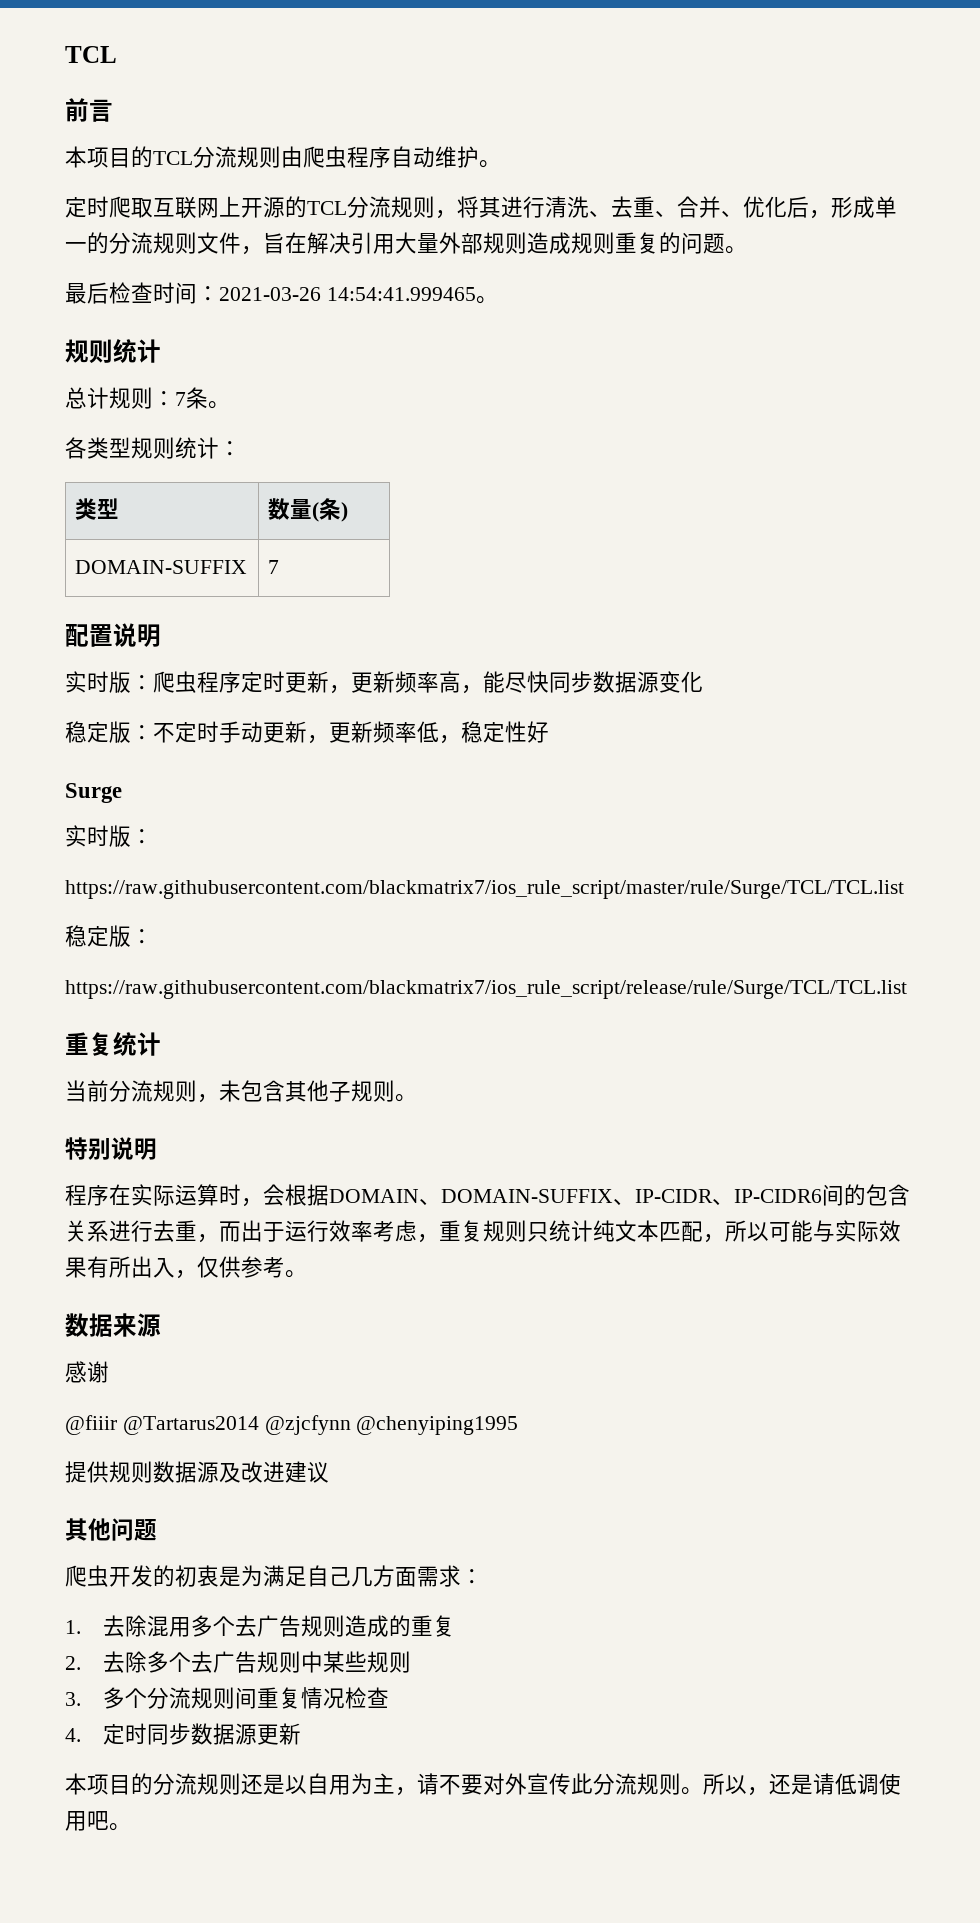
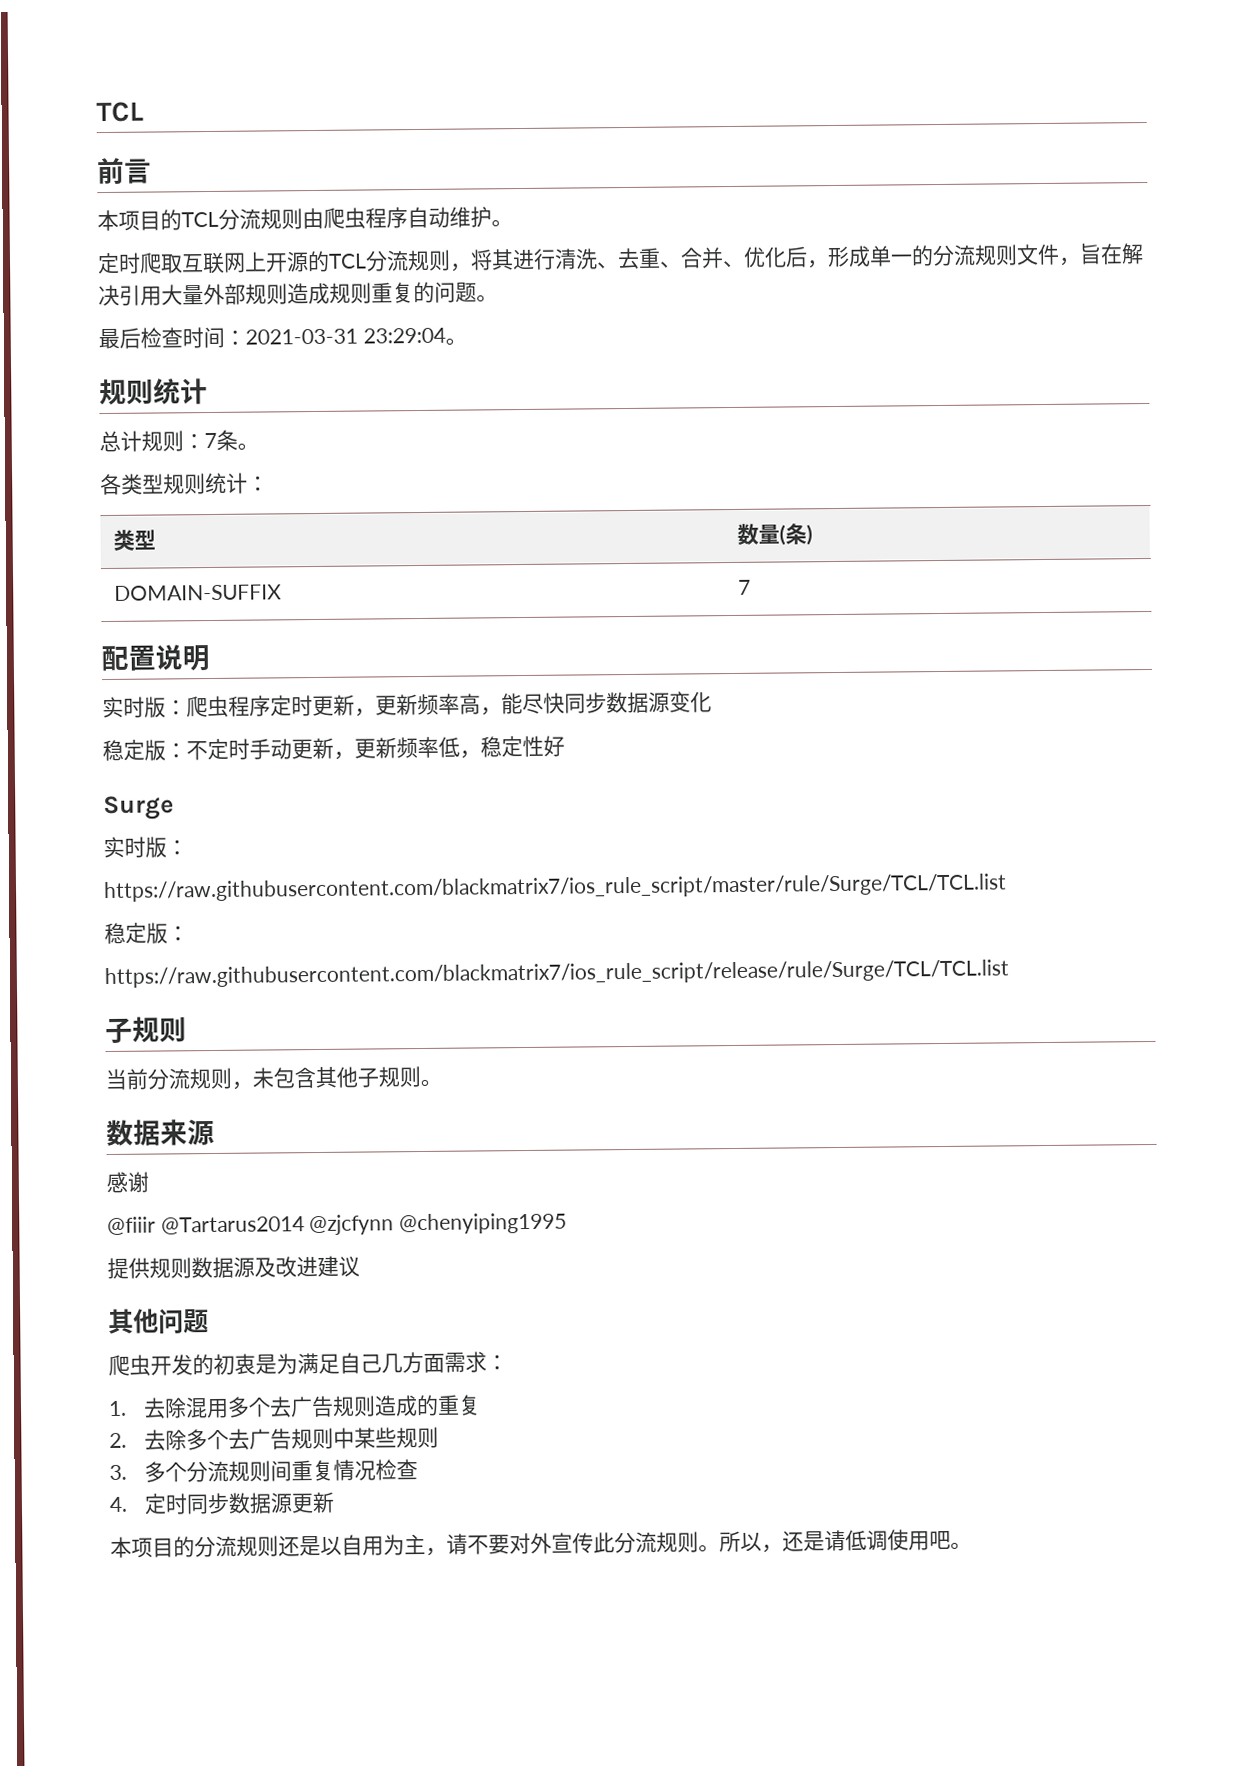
[219,287,476,301] 2021-03-26 14:54:41.999465 -> [245,327,446,345] 2021-03-31 23:29:04
[65,1032,161,1056] 重复统计 -> [105,1016,187,1045] 子规则
[65,1137,157,1160] [65,1184,910,1207] [65,1220,901,1243] [65,1256,307,1279] // 特别说明 // 程序在实际运算时，会根据DOMAIN、DOMAIN-SUFFIX、IP-CIDR、IP-CIDR6间的包含关系进行去重，而出于运行效率考虑，重复规则只统计纯文本匹配，所以可能与实际效果有所出入，仅供参考。 -> (442, 1083) none

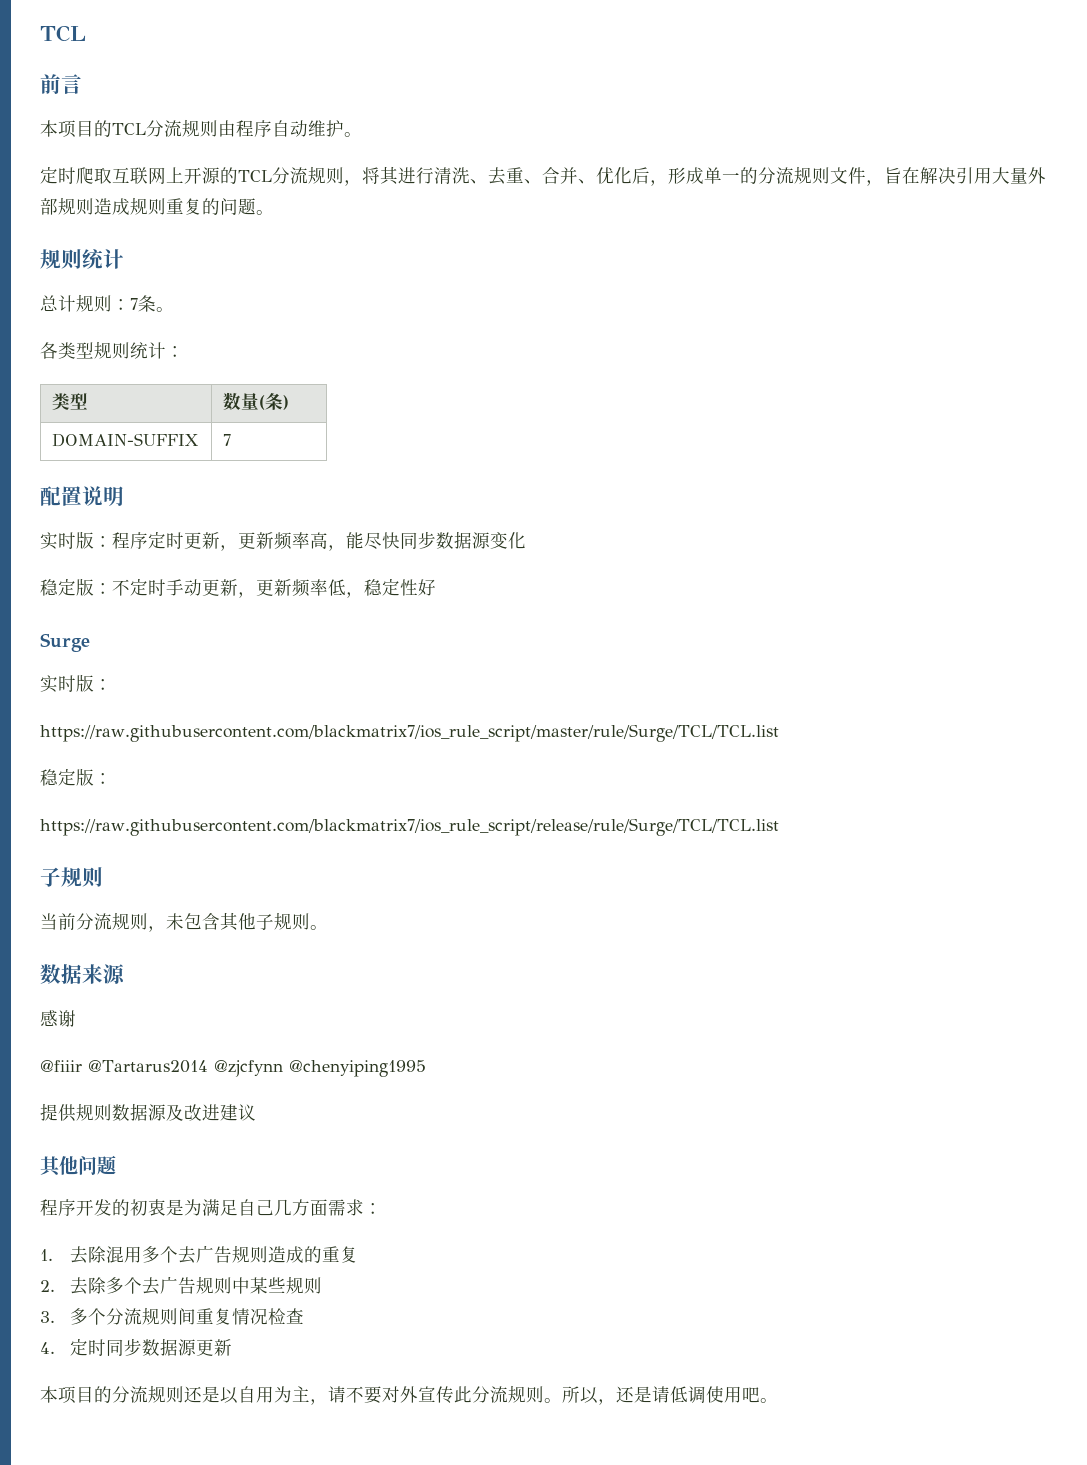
[323,207,366,229] 爬虫 -> (236, 128) none
[98,326,467,350] // 最后检查时间：2021-03-31 23:29:04。 -> (274, 212) none
[186,695,229,718] 爬虫 -> (112, 541) none
[108,1354,151,1377] 爬虫 -> [40,1199,76,1216] 程序

